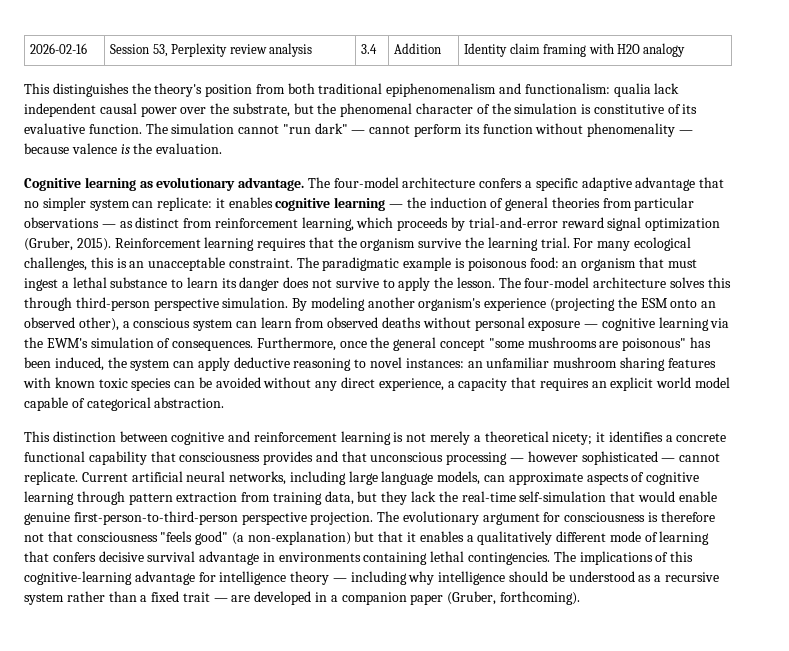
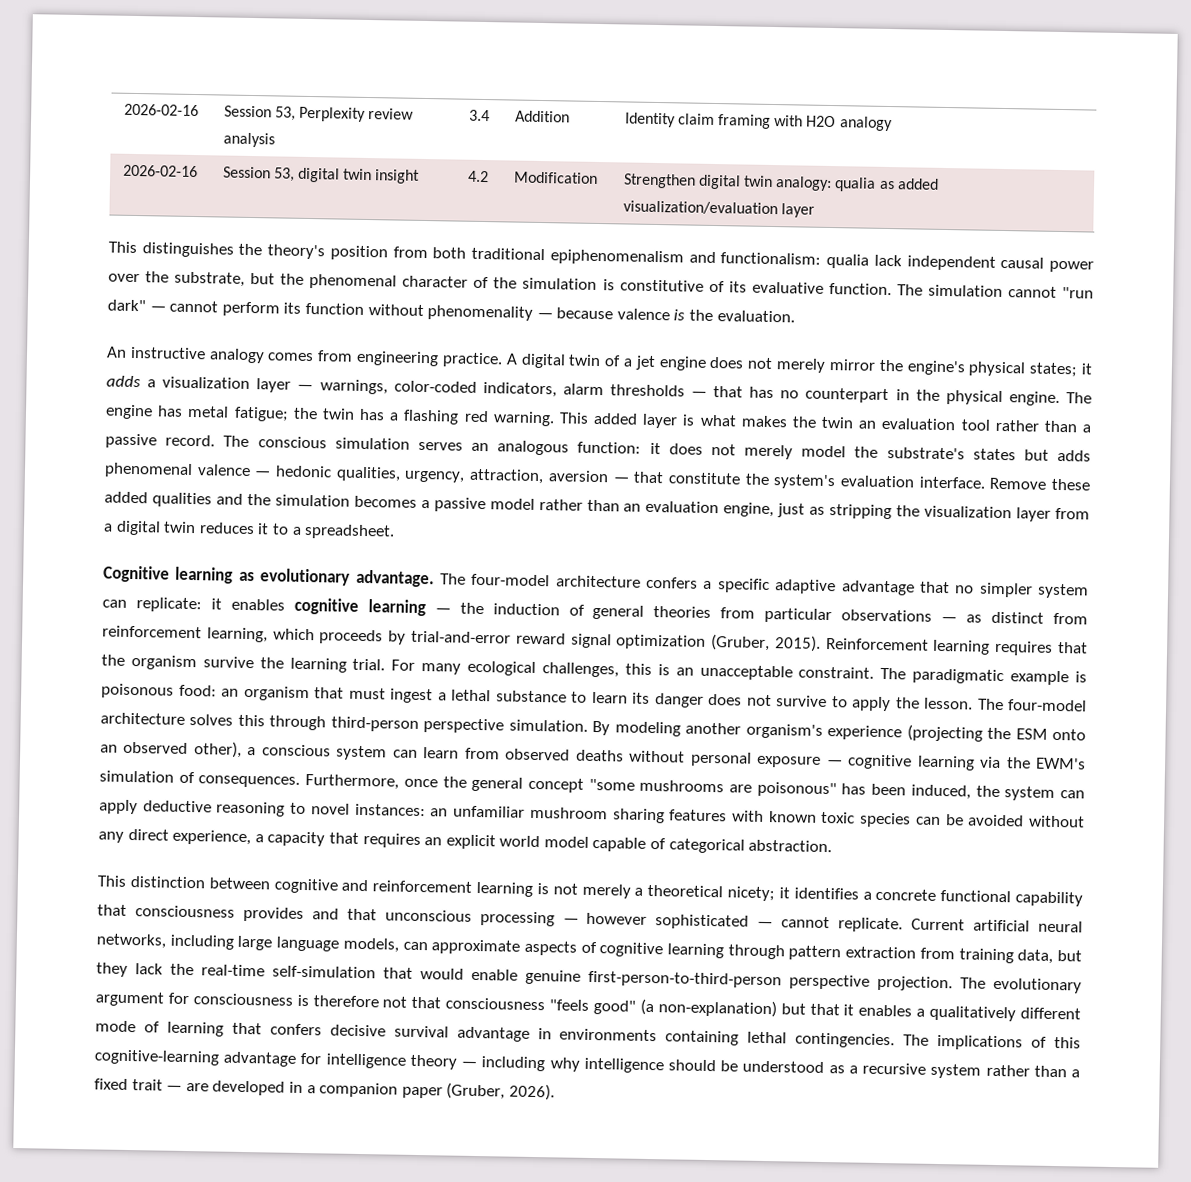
(686, 50) none -> [122,164,198,178] [222,166,421,184] [467,170,489,183] [513,171,598,184] [622,173,939,192] [622,200,815,218] // 2026-02-16 | Session 53, digital twin insight | 4.2 | Modification | Strengthen digital twin analogy: qualia as added visualization/evaluation layer
(223, 148) none -> [106,346,1094,378] [106,375,1092,406] [105,404,1091,433] [105,433,1091,462] [104,462,1090,491] [104,491,1091,522] [103,520,396,540] // An instructive analogy comes from engineering practice. A digital twin of a jet engine does not merely mirror the engine's physical states; it adds a visualization layer — warnings, color-coded indicators, alarm thresholds — that has no counterpart in the physical engine. The engine has metal fatigue; the twin has a flashing red warning. This added layer is what makes the twin an evaluation tool rather than a passive record. The conscious simulation serves an analogous function: it does not merely model the substrate's states but adds phenomenal valence — hedonic qualities, urgency, attraction, aversion — that constitute the system's evaluation interface. Remove these added qualities and the simulation becomes a passive model rather than an evaluation engine, just as stripping the visualization layer from a digital twin reduces it to a spreadsheet.
[499,591,580,605] forthcoming). -> [508,1083,555,1101] 2026).

